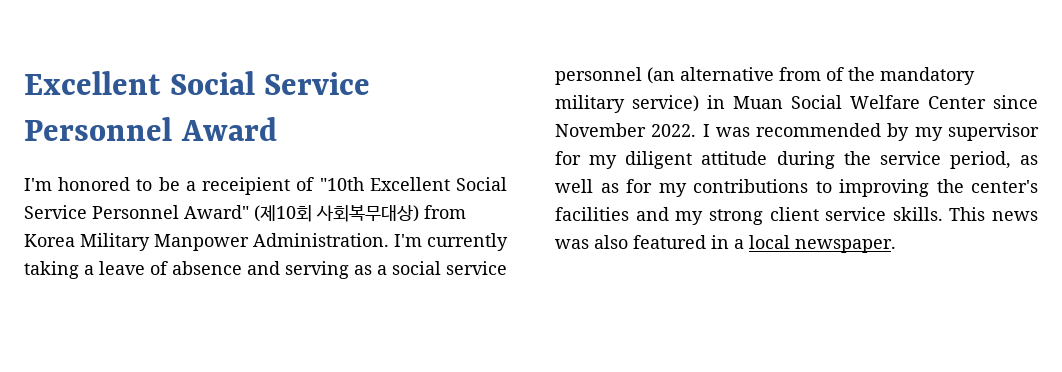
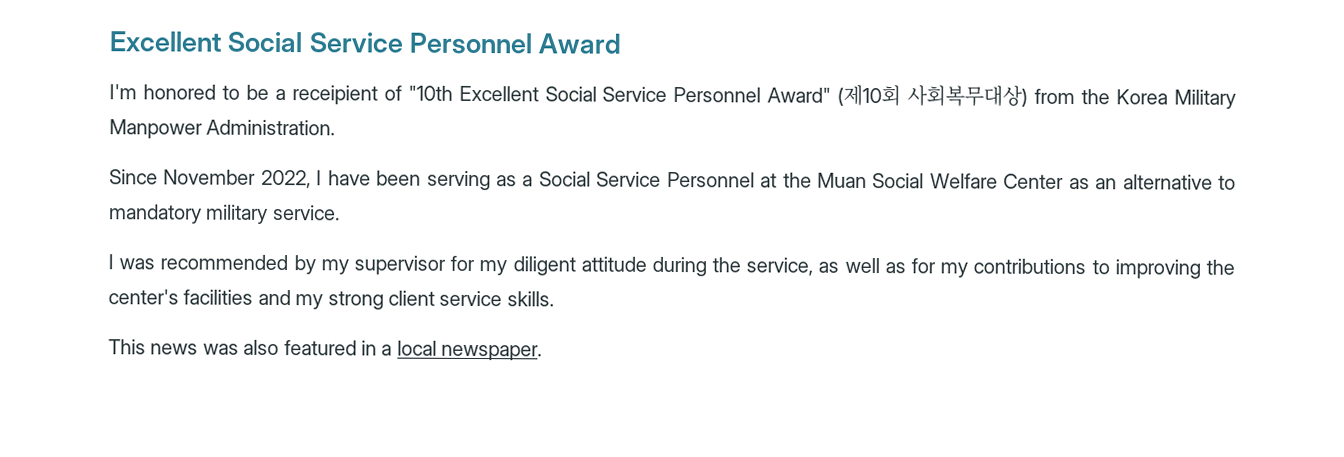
(466, 212) none -> [1081,89,1111,105] the
[394,233,508,251] [24,261,507,279] [555,67,975,85] [555,95,1038,113] [555,123,697,137] I'm currently taking a leave of absence and serving as a social service personnel (an alternative from of the mandatory military service) in Muan Social Welfare Center since November 2022. -> [109,169,1237,191] [109,204,340,224] // Since November 2022, I have been serving as a Social Service Personnel at the Muan Social Welfare Center as an alternative to mandatory military service. //
[879,151,1011,169] service period, -> [746,257,814,276] service,
(943, 214) none -> (554, 299) //

